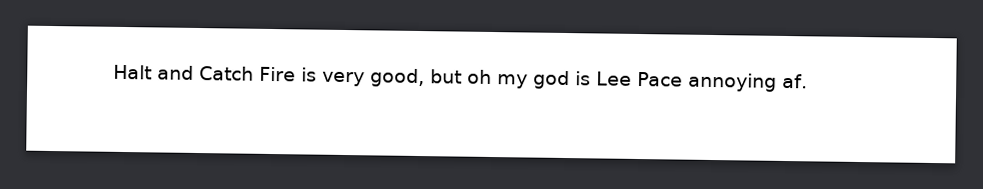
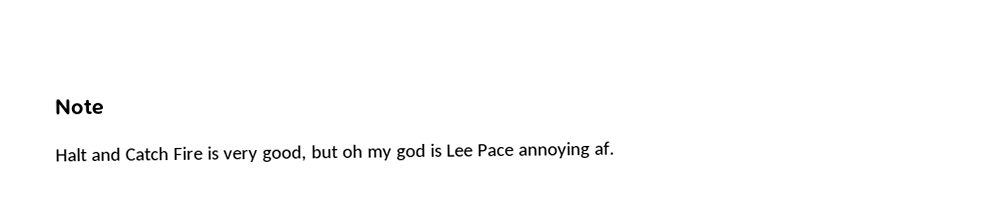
(113, 72) none -> [54,97,105,116] Note //

